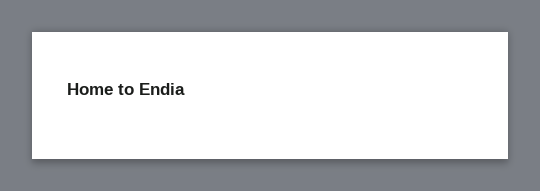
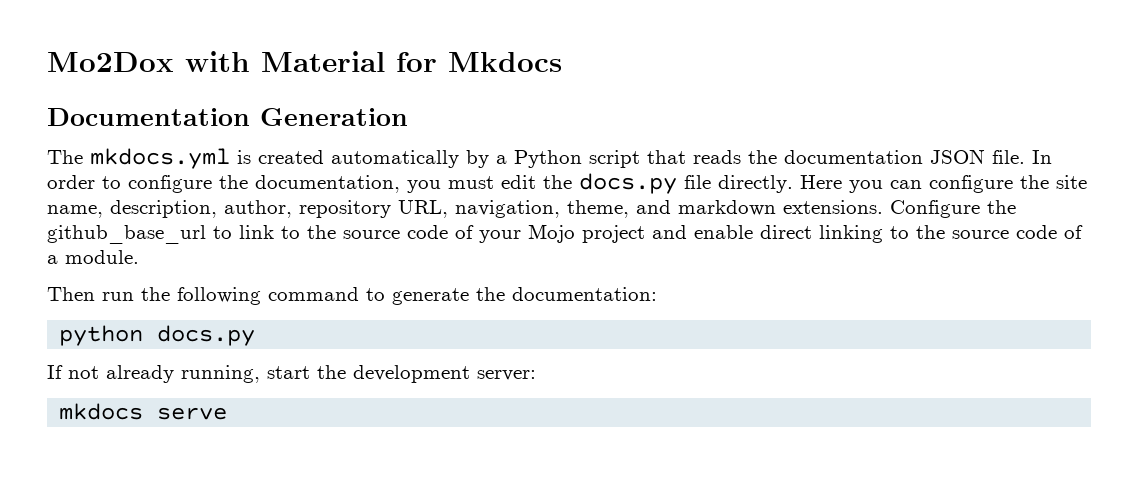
[67,83,185,95] Home to Endia -> [47,51,562,72] [47,108,408,126] [47,148,1052,169] [47,173,1087,194] [47,200,1016,218] [47,224,1083,244] [47,250,139,264] [47,287,657,305] [59,325,256,346] [47,365,536,383] [59,403,228,420] Mo2Dox with Material for Mkdocs // Documentation Generation // The mkdocs.yml is created automatically by a Python script that reads the documentation JSON file. In order to configure the documentation, you must edit the docs.py file directly. Here you can configure the site name, description, author, repository URL, navigation, theme, and markdown extensions. Configure the github_base_url to link to the source code of your Mojo project and enable direct linking to the source code of a module. // Then run the following command to generate the documentation: // python docs.py // If not already running, start the development server: // mkdocs serve

